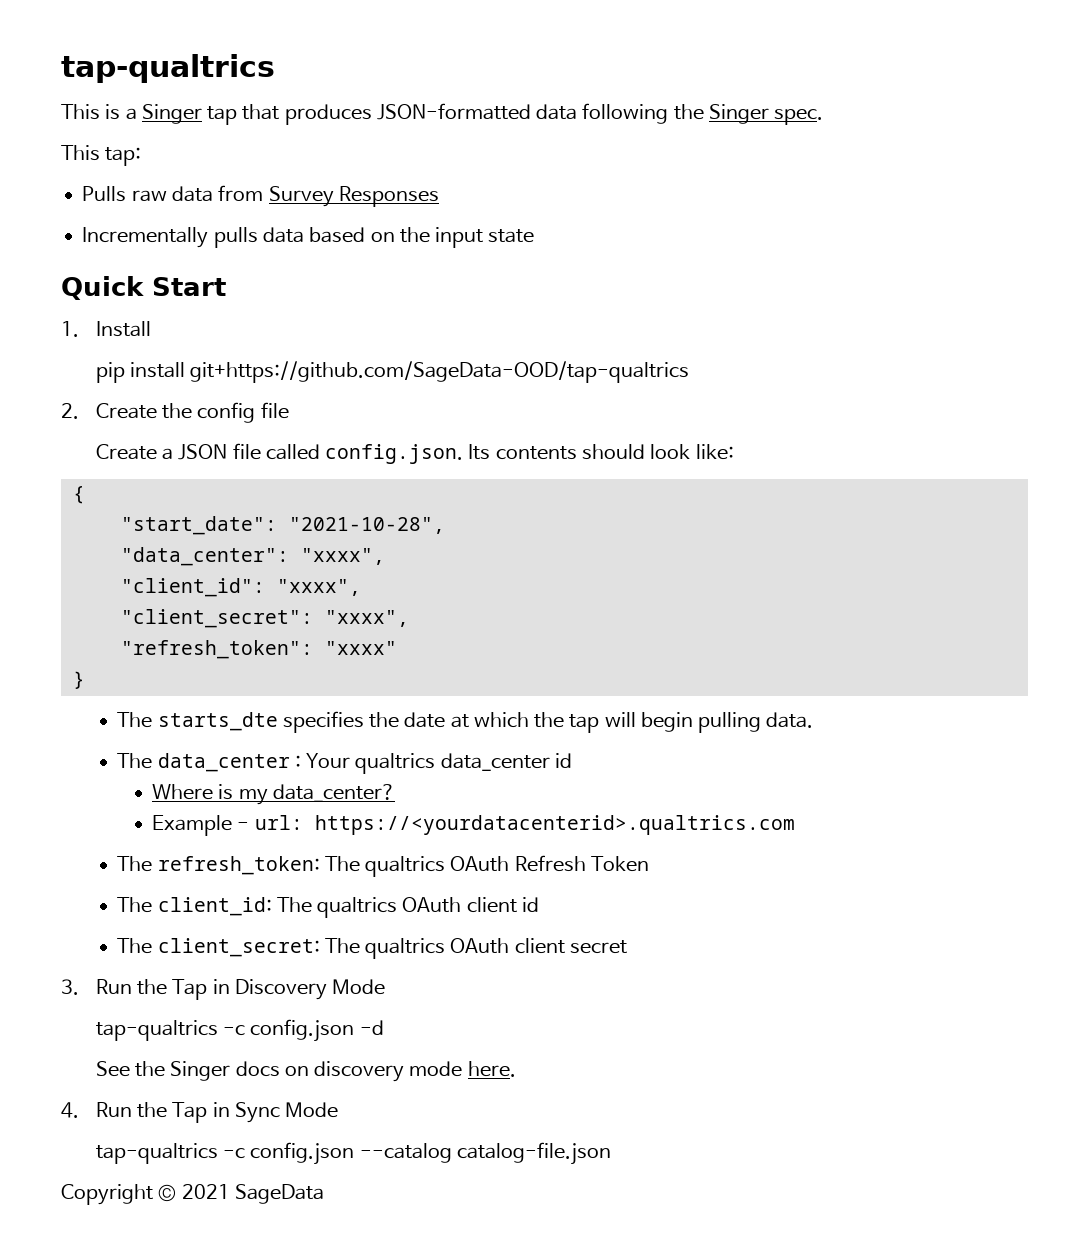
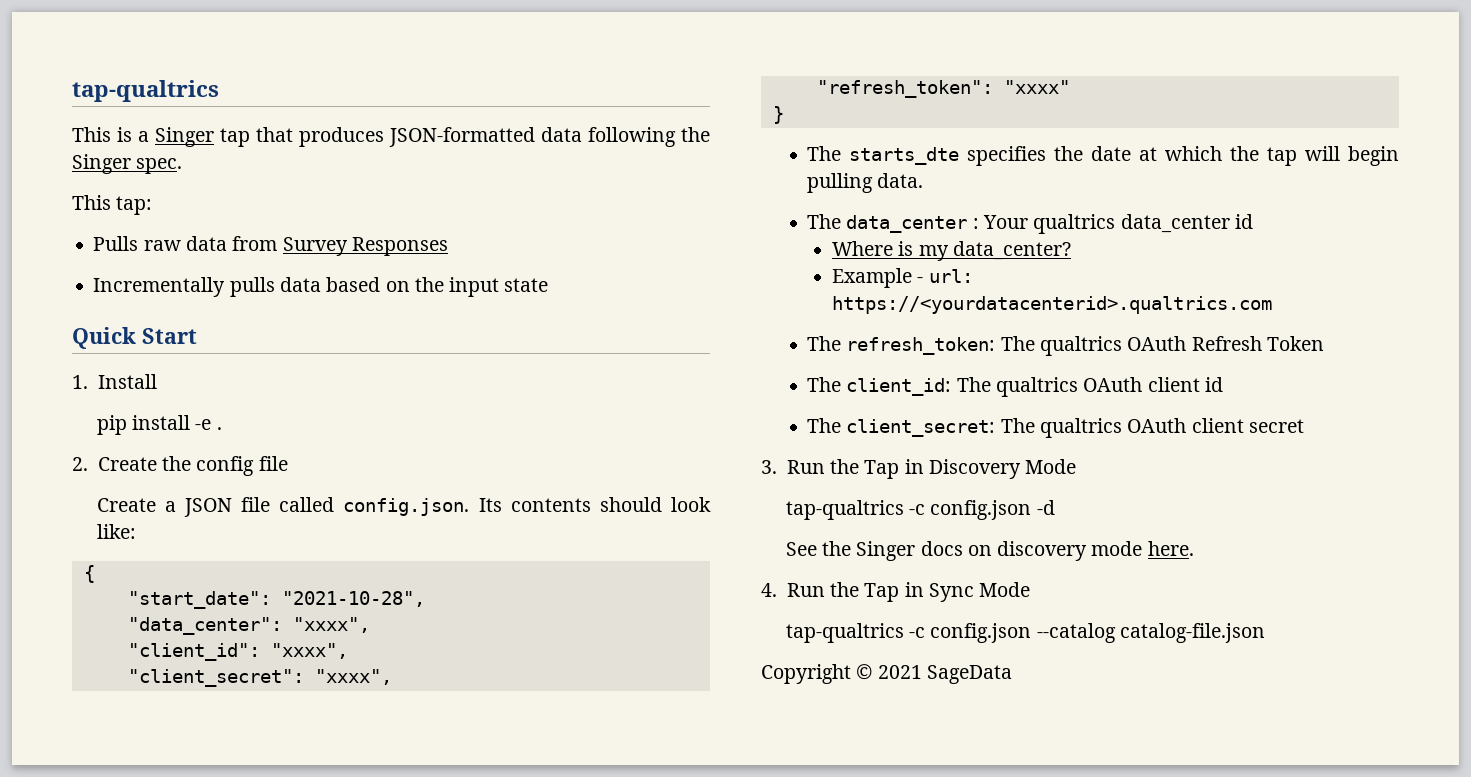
[190,361,690,383] git+https://github.com/SageData-OOD/tap-qualtrics -> [195,419,222,430] -e .

